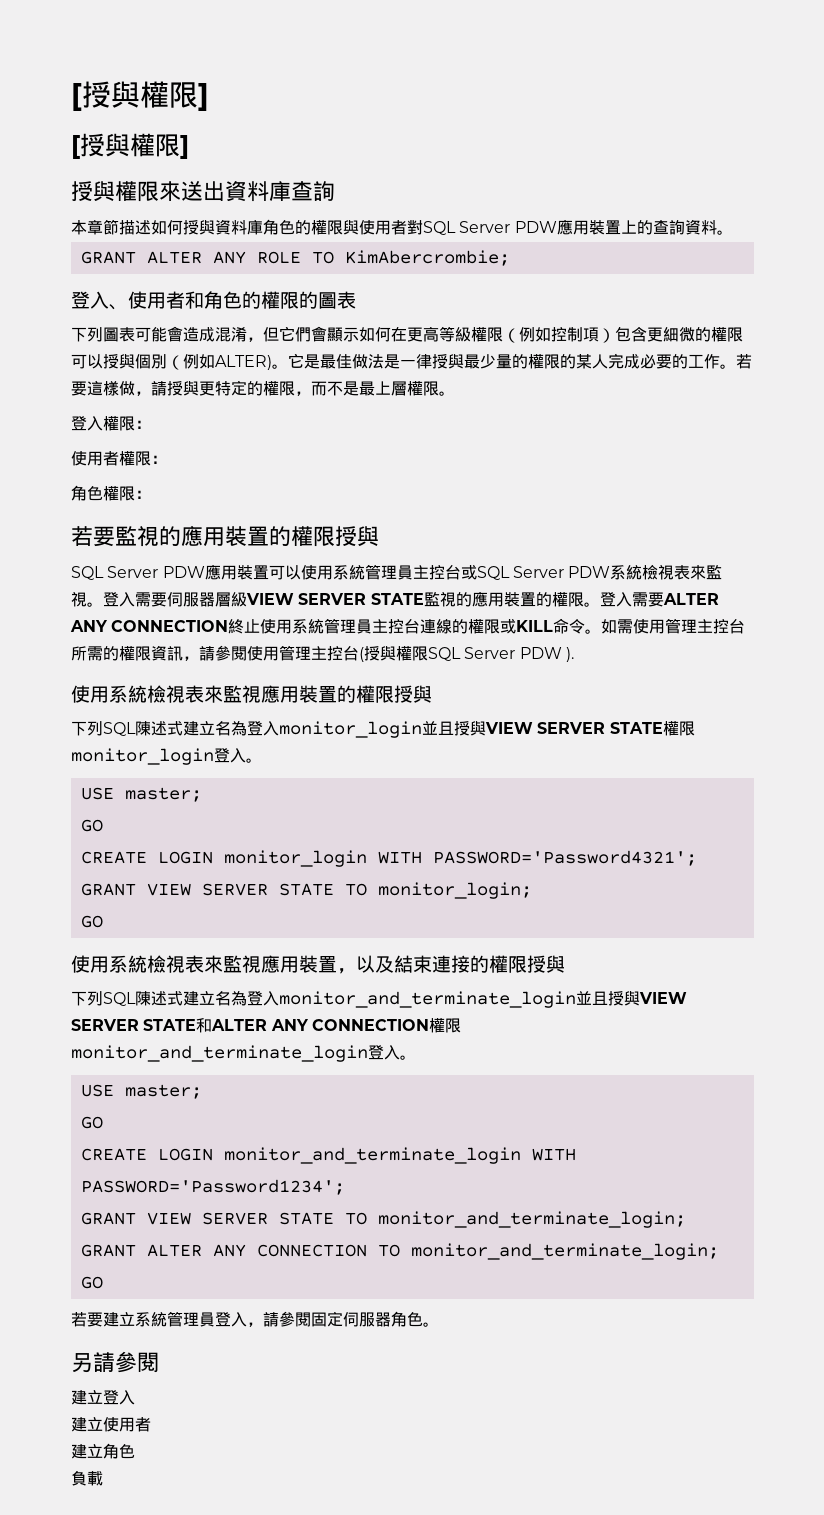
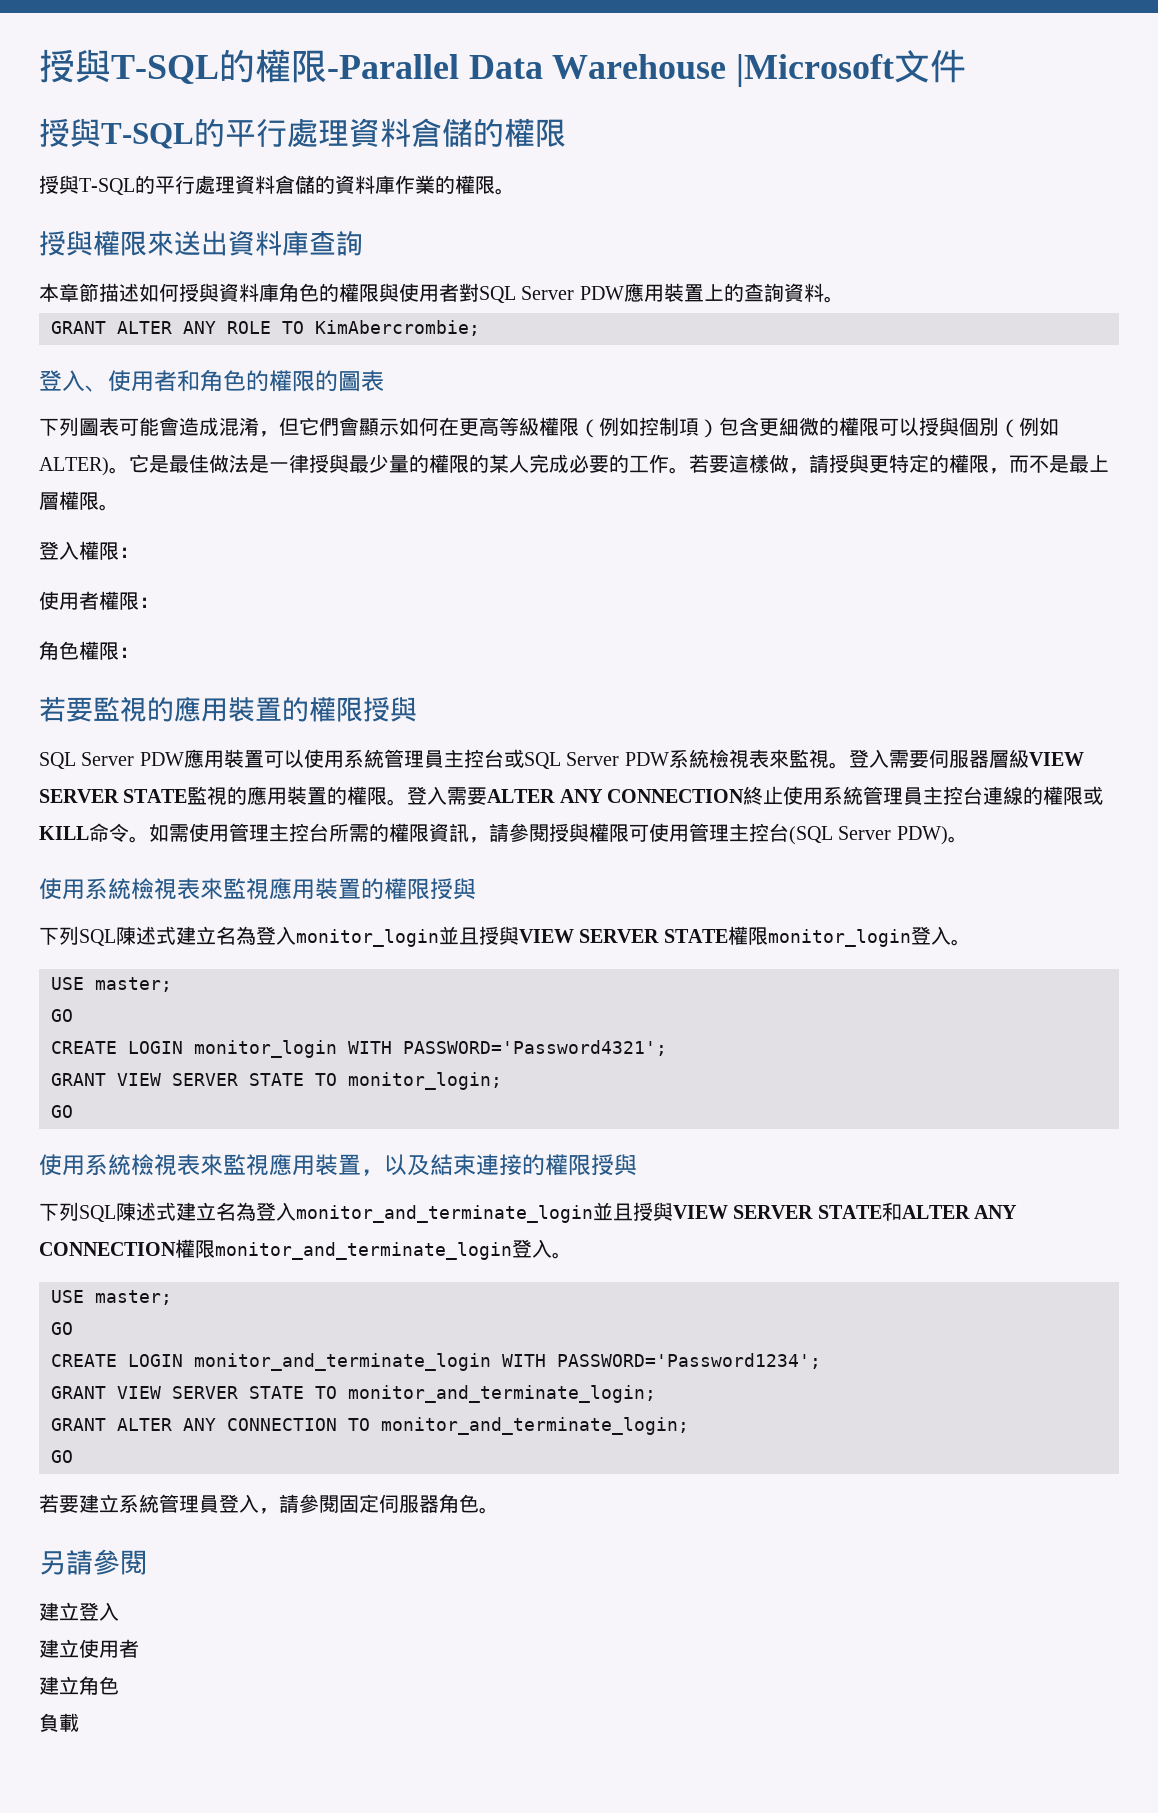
[71,81,209,111] [71,133,189,159] [授與權限] // [授與權限] -> [39,49,967,87] [39,118,566,149] [39,175,515,195] 授與T-SQL的權限-Parallel Data Warehouse |Microsoft文件 // 授與T-SQL的平行處理資料倉儲的權限 // 授與T-SQL的平行處理資料倉儲的資料庫作業的權限。
[247,645,574,662] 使用管理主控台(授與權限SQL Server PDW ). -> [549,823,968,845] 授與權限可使用管理主控台(SQL Server PDW)。

